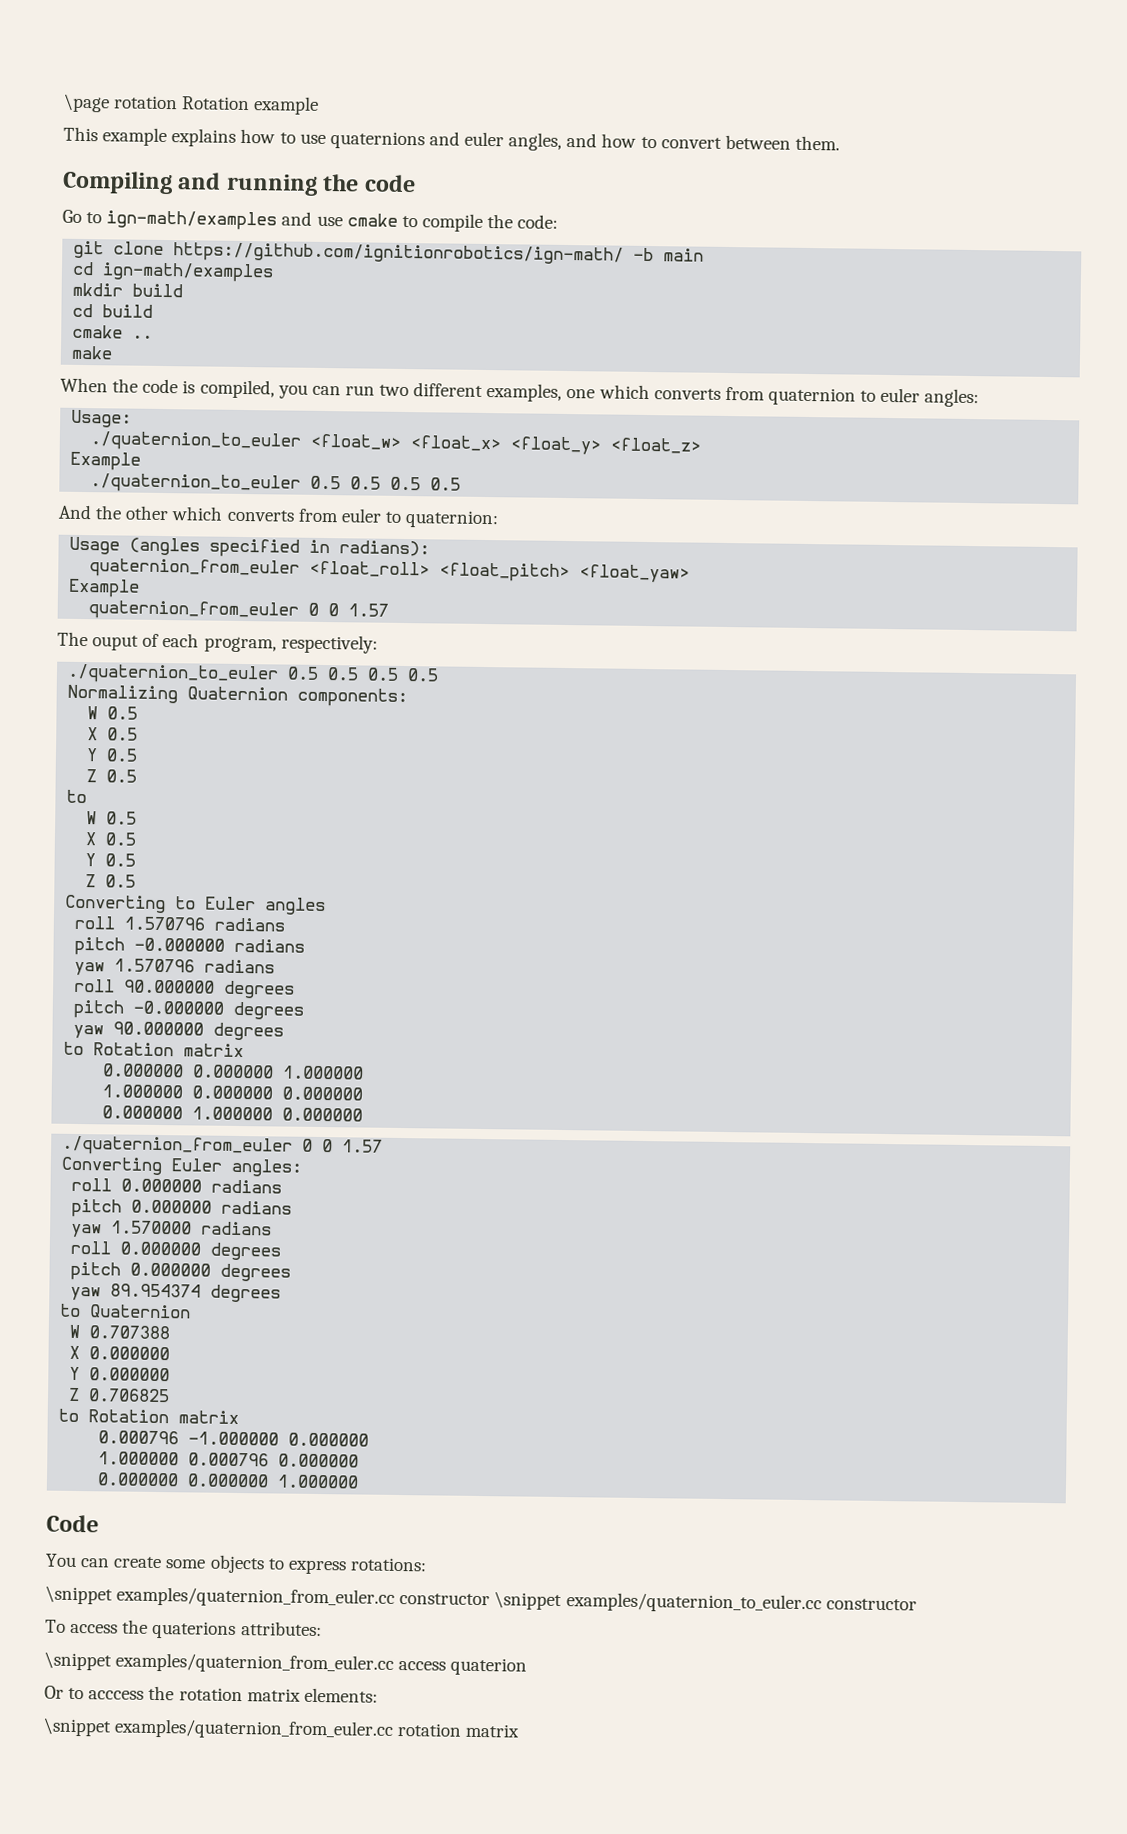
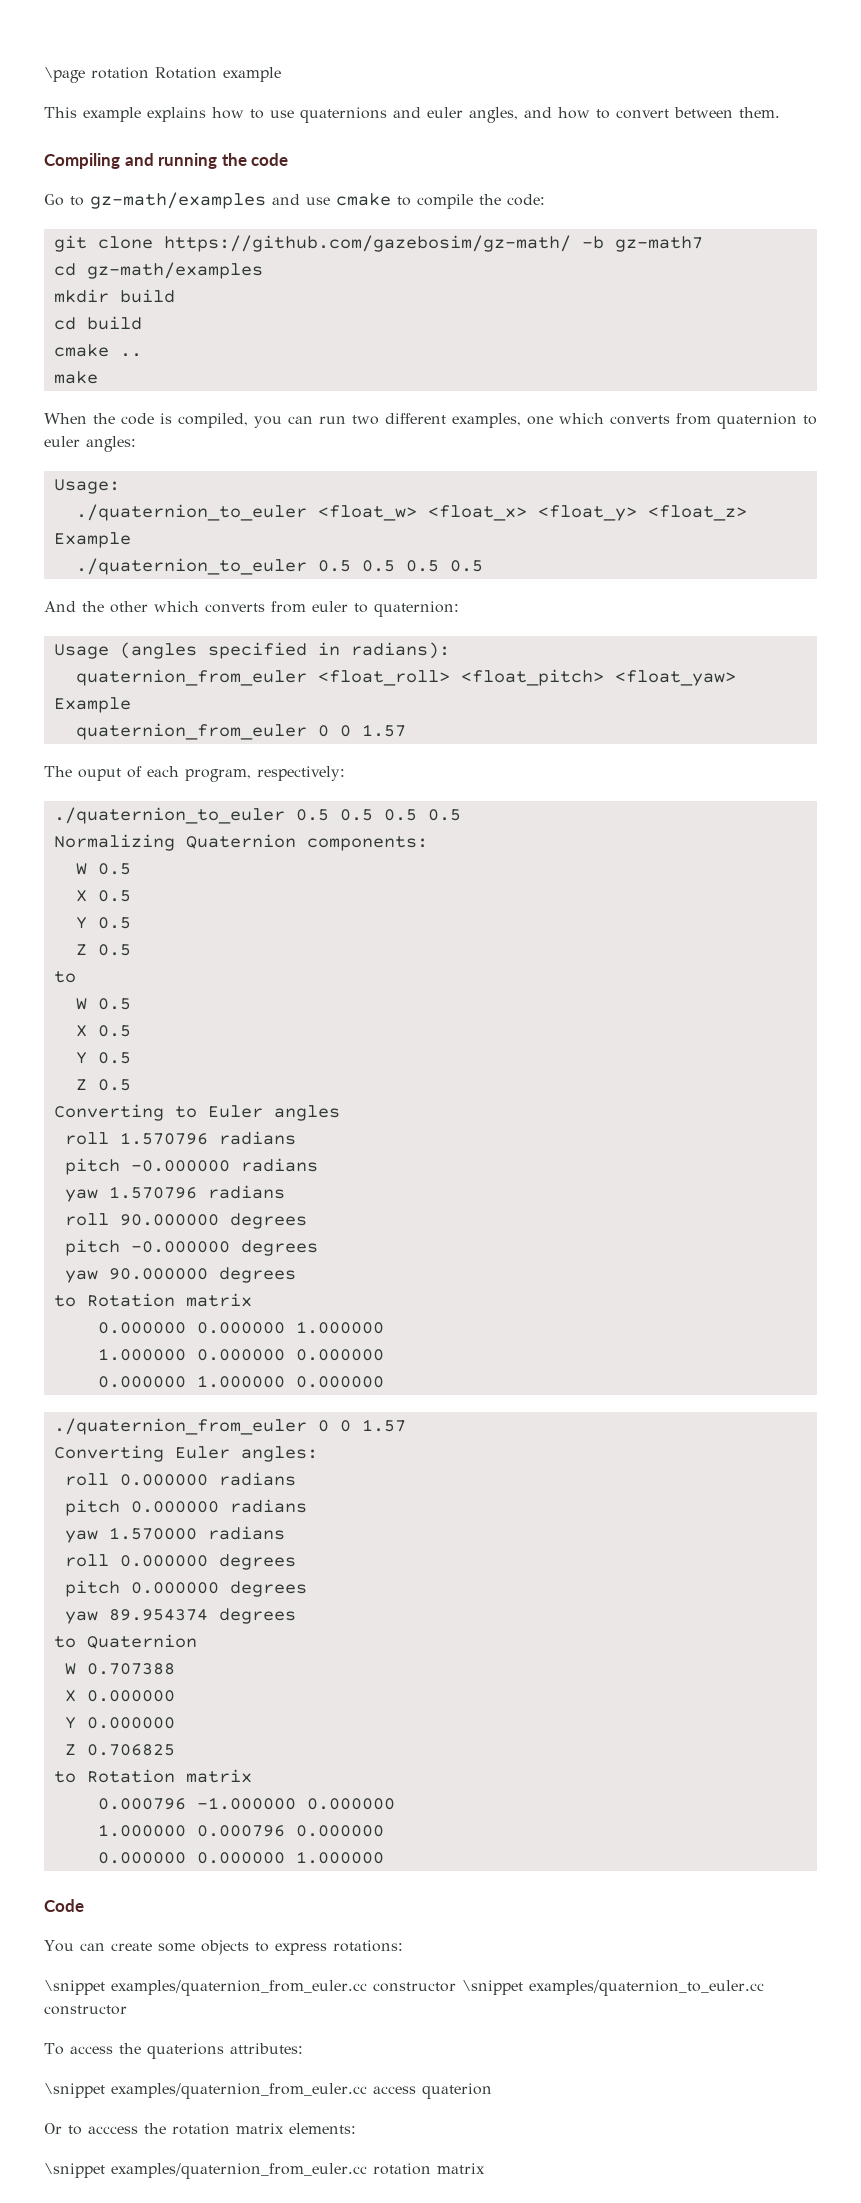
[106,210,278,231] ign-math/examples -> [90,192,266,209] gz-math/examples
[173,242,705,266] [72,261,275,283] https://github.com/ignitionrobotics/ign-math/ -b main // cd ign-math/examples -> [163,235,703,252] [53,262,263,279] https://github.com/gazebosim/gz-math/ -b gz-math7 // cd gz-math/examples

